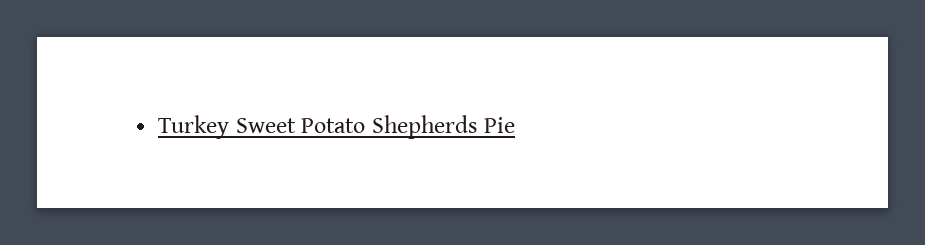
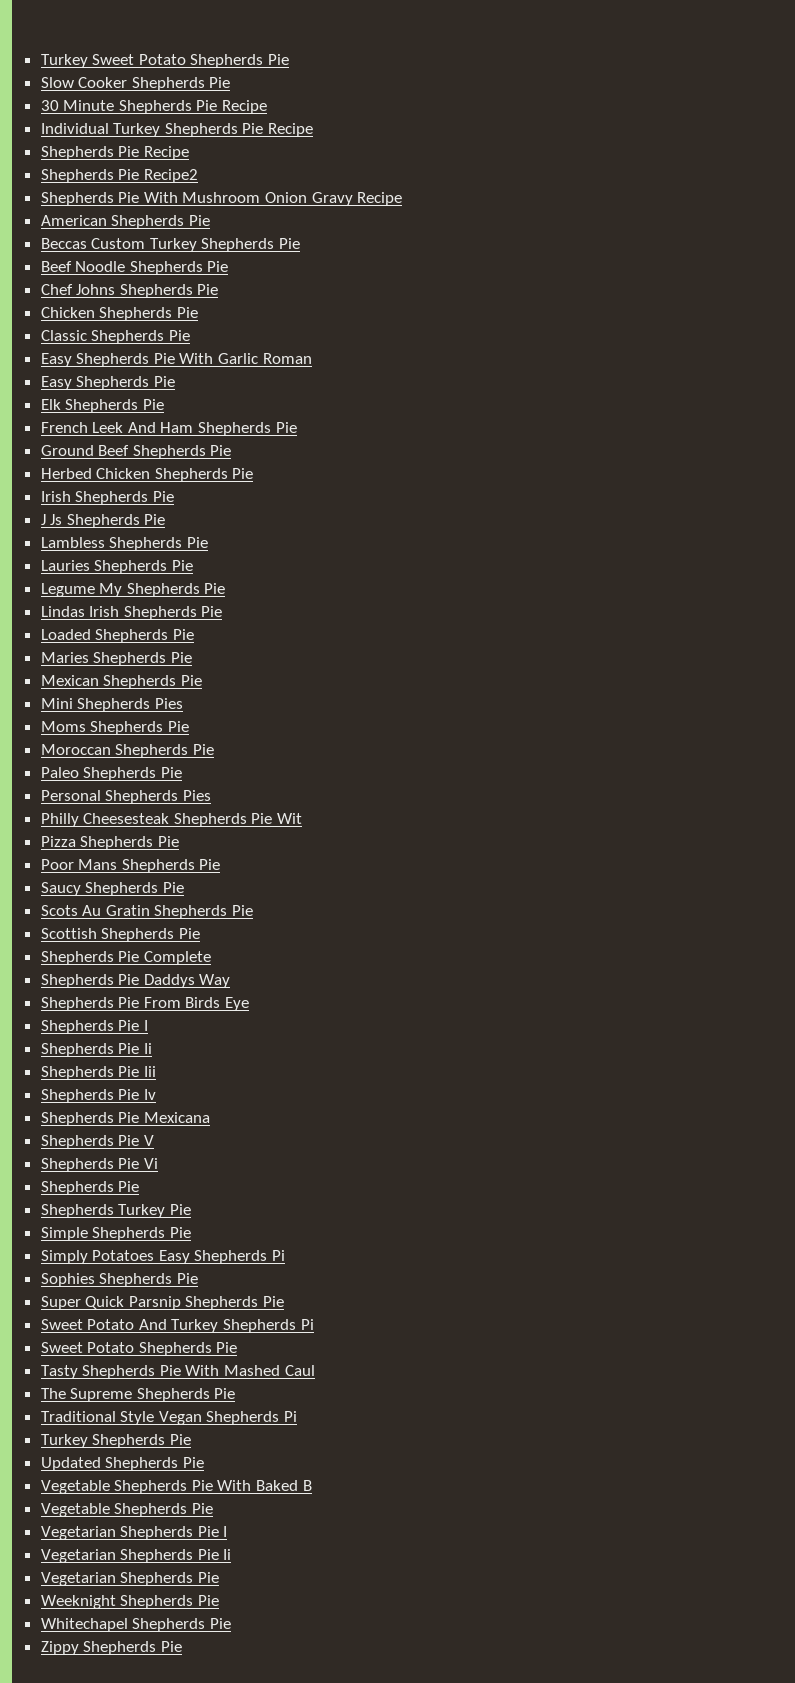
(516, 125) none -> [40,77,231,91] [40,100,268,114] [40,123,314,137] [40,146,189,160] [40,169,198,183] [40,192,403,206] [40,215,210,229] [40,238,301,252] [40,261,229,275] [40,284,219,298] [40,307,198,321] [40,330,190,344] [40,353,312,367] [40,376,175,390] [40,399,164,413] [40,422,297,436] [40,445,232,459] [40,468,254,482] [40,491,174,505] [40,514,166,528] [40,537,208,551] [40,560,193,574] [40,583,226,597] [40,606,223,620] [40,629,194,643] [40,652,192,666] [40,675,202,689] [40,698,183,712] [40,721,189,735] [40,744,214,758] [40,767,182,781] [40,790,211,804] [40,813,303,827] [40,836,179,850] [40,859,221,873] [40,882,184,896] [40,905,254,919] [40,928,200,942] [40,951,211,965] [40,974,231,988] [40,997,250,1011] [40,1020,148,1034] [40,1043,152,1057] [40,1066,156,1080] [40,1089,156,1103] [40,1112,210,1126] [40,1135,154,1149] [40,1158,158,1172] [40,1181,140,1195] [40,1204,191,1218] [40,1227,191,1241] [40,1250,286,1264] [40,1273,198,1287] [40,1296,285,1310] [40,1319,314,1333] [40,1342,238,1356] [40,1365,315,1379] [40,1388,236,1402] [40,1411,298,1425] [40,1434,191,1448] [40,1457,204,1471] [40,1480,312,1494] [40,1503,213,1517] [40,1526,228,1540] [40,1549,232,1563] [40,1572,219,1586] [40,1595,219,1609] [40,1618,231,1632] [40,1641,182,1655] // Slow Cooker Shepherds Pie // 30 Minute Shepherds Pie Recipe // Individual Turkey Shepherds Pie Recipe // Shepherds Pie Recipe // Shepherds Pie Recipe2 // Shepherds Pie With Mushroom Onion Gravy Recipe // American Shepherds Pie // Beccas Custom Turkey Shepherds Pie // Beef Noodle Shepherds Pie // Chef Johns Shepherds Pie // Chicken Shepherds Pie // Classic Shepherds Pie // Easy Shepherds Pie With Garlic Roman // Easy Shepherds Pie // Elk Shepherds Pie // French Leek And Ham Shepherds Pie // Ground Beef Shepherds Pie // Herbed Chicken Shepherds Pie // Irish Shepherds Pie // J Js Shepherds Pie // Lambless Shepherds Pie // Lauries Shepherds Pie // Legume My Shepherds Pie // Lindas Irish Shepherds Pie // Loaded Shepherds Pie // Maries Shepherds Pie // Mexican Shepherds Pie // Mini Shepherds Pies // Moms Shepherds Pie // Moroccan Shepherds Pie // Paleo Shepherds Pie // Personal Shepherds Pies // Philly Cheesesteak Shepherds Pie Wit // Pizza Shepherds Pie // Poor Mans Shepherds Pie // Saucy Shepherds Pie // Scots Au Gratin Shepherds Pie // Scottish Shepherds Pie // Shepherds Pie Complete // Shepherds Pie Daddys Way // Shepherds Pie From Birds Eye // Shepherds Pie I // Shepherds Pie Ii // Shepherds Pie Iii // Shepherds Pie Iv // Shepherds Pie Mexicana // Shepherds Pie V // Shepherds Pie Vi // Shepherds Pie // Shepherds Turkey Pie // Simple Shepherds Pie // Simply Potatoes Easy Shepherds Pi // Sophies Shepherds Pie // Super Quick Parsnip Shepherds Pie // Sweet Potato And Turkey Shepherds Pi // Sweet Potato Shepherds Pie // Tasty Shepherds Pie With Mashed Caul // The Supreme Shepherds Pie // Traditional Style Vegan Shepherds Pi // Turkey Shepherds Pie // Updated Shepherds Pie // Vegetable Shepherds Pie With Baked B // Vegetable Shepherds Pie // Vegetarian Shepherds Pie I // Vegetarian Shepherds Pie Ii // Vegetarian Shepherds Pie // Weeknight Shepherds Pie // Whitechapel Shepherds Pie // Zippy Shepherds Pie

